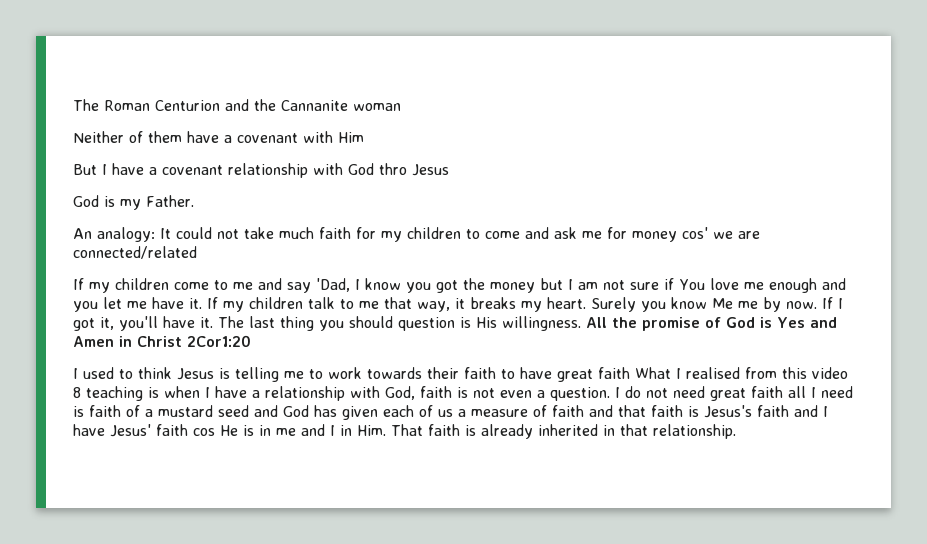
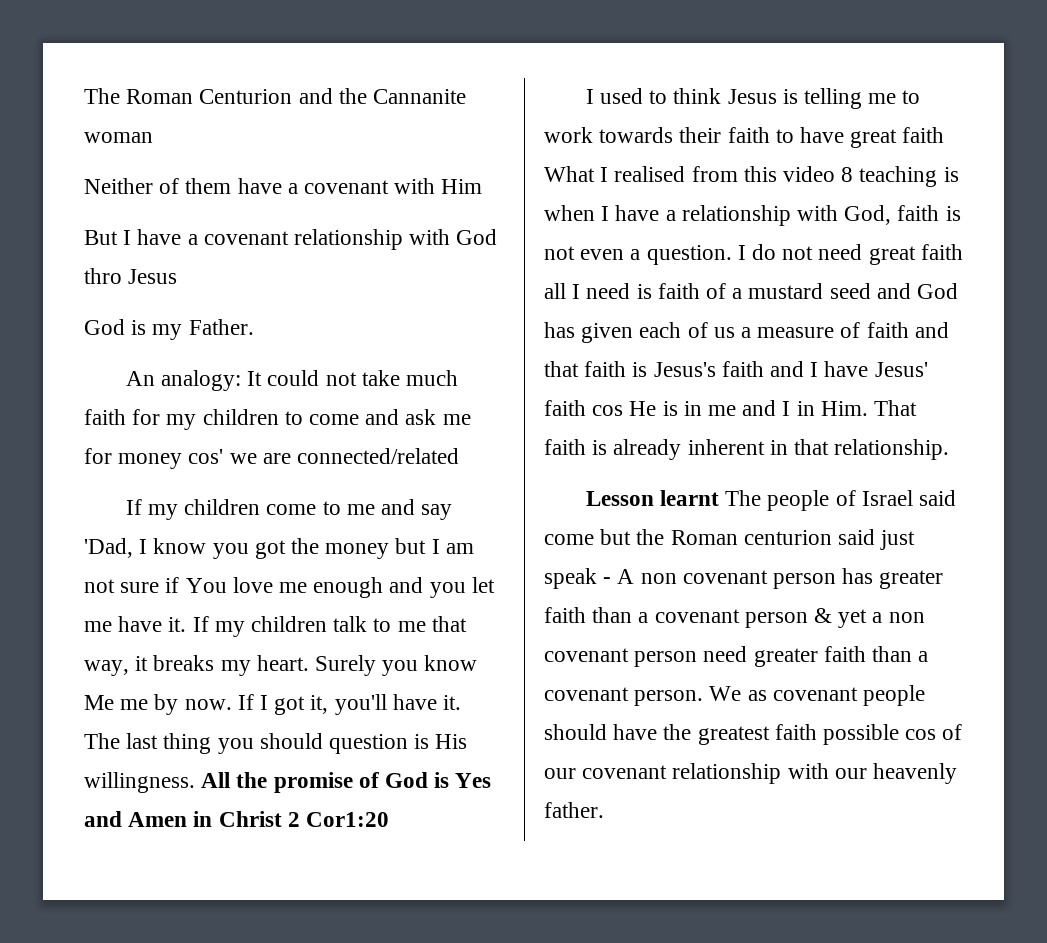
[187,335,251,347] 2Cor1:20 -> [287,812,390,827] 2 Cor1:20
[538,424,598,436] inherited -> [687,439,765,455] inherent
(736, 431) none -> [585,490,957,511] [544,529,916,550] [544,568,944,589] [544,607,925,628] [544,646,929,667] [544,685,926,706] [544,724,963,745] [544,763,958,784] [544,802,604,818] // Lesson learnt The people of Israel said come but the Roman centurion said just speak - A non covenant person has greater faith than a covenant person & yet a non covenant person need greater faith than a covenant person. We as covenant people should have the greatest faith possible cos of our covenant relationship with our heavenly father.

